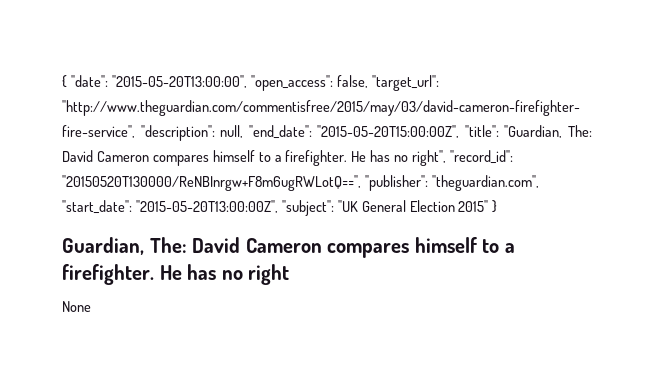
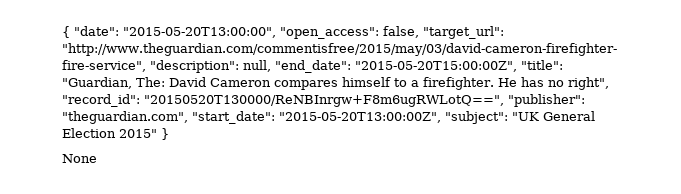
[62,237,515,258] [62,264,290,285] // Guardian, The: David Cameron compares himself to a firefighter. He has no right -> (169, 134) none

